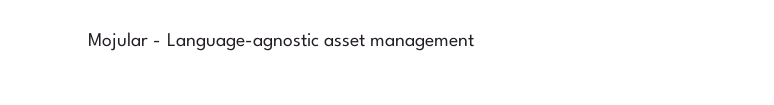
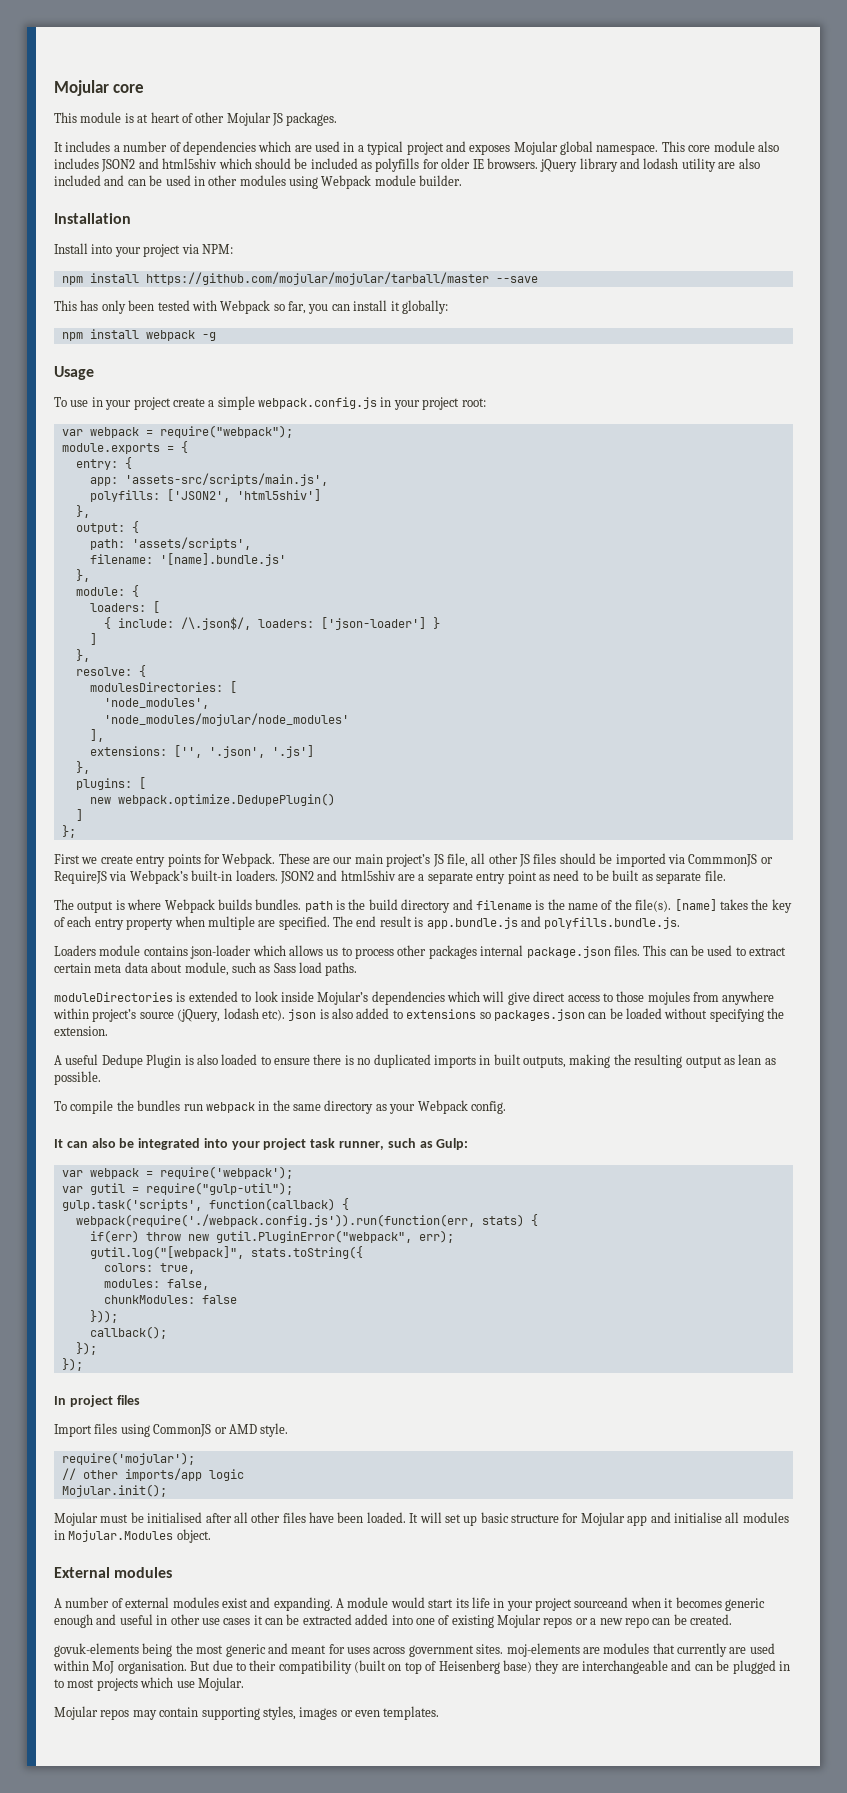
[88,32,475,51] Mojular - Language-agnostic asset management -> [54,80,145,96] [54,112,338,126] [54,141,779,155] [54,158,760,172] [54,175,463,189] [54,213,131,224] [54,243,233,257] [61,272,538,285] [54,300,448,314] [61,329,216,341] [54,366,94,380] [54,396,486,410] [61,425,293,438] [61,441,188,454] [75,457,132,470] [89,473,328,486] [89,489,321,502] [75,505,90,518] [75,521,139,534] [89,537,251,550] [89,553,286,566] [75,569,90,582] [75,585,139,597] [89,601,160,613] [103,617,440,630] [89,633,97,645] [75,649,90,662] [75,665,146,677] [89,681,237,693] [103,698,209,709] [103,713,349,726] [89,729,104,742] [89,745,314,758] [75,761,90,774] [75,777,146,790] [89,793,335,806] [75,809,83,821] [61,825,76,838] [54,853,773,867] [54,870,726,884] [54,899,792,913] [54,916,681,930] [54,945,787,959] [54,962,358,976] [54,991,775,1005] [53,1008,785,1022] [54,1026,108,1036] [54,1054,776,1068] [54,1071,101,1085] [54,1100,506,1114] [54,1138,469,1150] [61,1166,293,1179] [61,1182,293,1195] [61,1198,349,1211] [75,1214,538,1227] [89,1230,454,1243] [89,1246,363,1259] [103,1263,195,1274] [103,1279,209,1290] [103,1295,237,1304] [89,1310,118,1323] [89,1326,167,1339] [75,1342,97,1355] [61,1358,83,1371] [54,1395,140,1407] [54,1423,289,1437] [61,1452,195,1465] [61,1468,244,1481] [61,1484,167,1497] [54,1512,789,1526] [54,1529,211,1543] [54,1567,173,1578] [54,1597,765,1611] [54,1614,732,1628] [54,1643,775,1657] [53,1660,790,1674] [54,1677,244,1691] [54,1706,440,1720] Mojular core // This module is at heart of other Mojular JS packages. // It includes a number of dependencies which are used in a typical project and exposes Mojular global namespace. This core module also includes JSON2 and html5shiv which should be included as polyfills for older IE browsers. jQuery library and lodash utility are also included and can be used in other modules using Webpack module builder. // Installation // Install into your project via NPM: // npm install https://github.com/mojular/mojular/tarball/master --save // This has only been tested with Webpack so far, you can install it globally: // npm install webpack -g // Usage // To use in your project create a simple webpack.config.js in your project root: // var webpack = require("webpack"); // module.exports = { // entry: { // app: 'assets-src/scripts/main.js', // polyfills: ['JSON2', 'html5shiv'] // }, // output: { // path: 'assets/scripts', // filename: '[name].bundle.js' // }, // module: { // loaders: [ // { include: /\.json$/, loaders: ['json-loader'] } // ] // }, // resolve: { // modulesDirectories: [ // 'node_modules', // 'node_modules/mojular/node_modules' // ], // extensions: ['', '.json', '.js'] // }, // plugins: [ // new webpack.optimize.DedupePlugin() // ] // }; // First we create entry points for Webpack. These are our main project’s JS file, all other JS files should be imported via CommmonJS or RequireJS via Webpack’s built-in loaders. JSON2 and html5shiv are a separate entry point as need to be built as separate file. // The output is where Webpack builds bundles. path is the build directory and filename is the name of the file(s). [name] takes the key of each entry property when multiple are specified. The end result is app.bundle.js and polyfills.bundle.js. // Loaders module contains json-loader which allows us to process other packages internal package.json files. This can be used to extract certain meta data about module, such as Sass load paths. // moduleDirectories is extended to look inside Mojular’s dependencies which will give direct access to those mojules from anywhere within project’s source (jQuery, lodash etc). json is also added to extensions so packages.json can be loaded without specifying the extension. // A useful Dedupe Plugin is also loaded to ensure there is no duplicated imports in built outputs, making the resulting output as lean as possible. // To compile the bundles run webpack in the same directory as your Webpack config. // It can also be integrated into your project task runner, such as Gulp: // var webpack = require('webpack'); // var gutil = require("gulp-util"); // gulp.task('scripts', function(callback) { // webpack(require('./webpack.config.js')).run(function(err, stats) { // if(err) throw new gutil.PluginError("webpack", err); // gutil.log("[webpack]", stats.toString({ // colors: true, // modules: false, // chunkModules: false // })); // callback(); // }); // }); // In project files // Import files using CommonJS or AMD style. // require('mojular'); // // other imports/app logic // Mojular.init(); // Mojular must be initialised after all other files have been loaded. It will set up basic structure for Mojular app and initialise all modules in Mojular.Modules object. // External modules // A number of external modules exist and expanding. A module would start its life in your project sourceand when it becomes generic enough and useful in other use cases it can be extracted added into one of existing Mojular repos or a new repo can be created. // govuk-elements being the most generic and meant for uses across government sites. moj-elements are modules that currently are used within MoJ organisation. But due to their compatibility (built on top of Heisenberg base) they are interchangeable and can be plugged in to most projects which use Mojular. // Mojular repos may contain supporting styles, images or even templates.

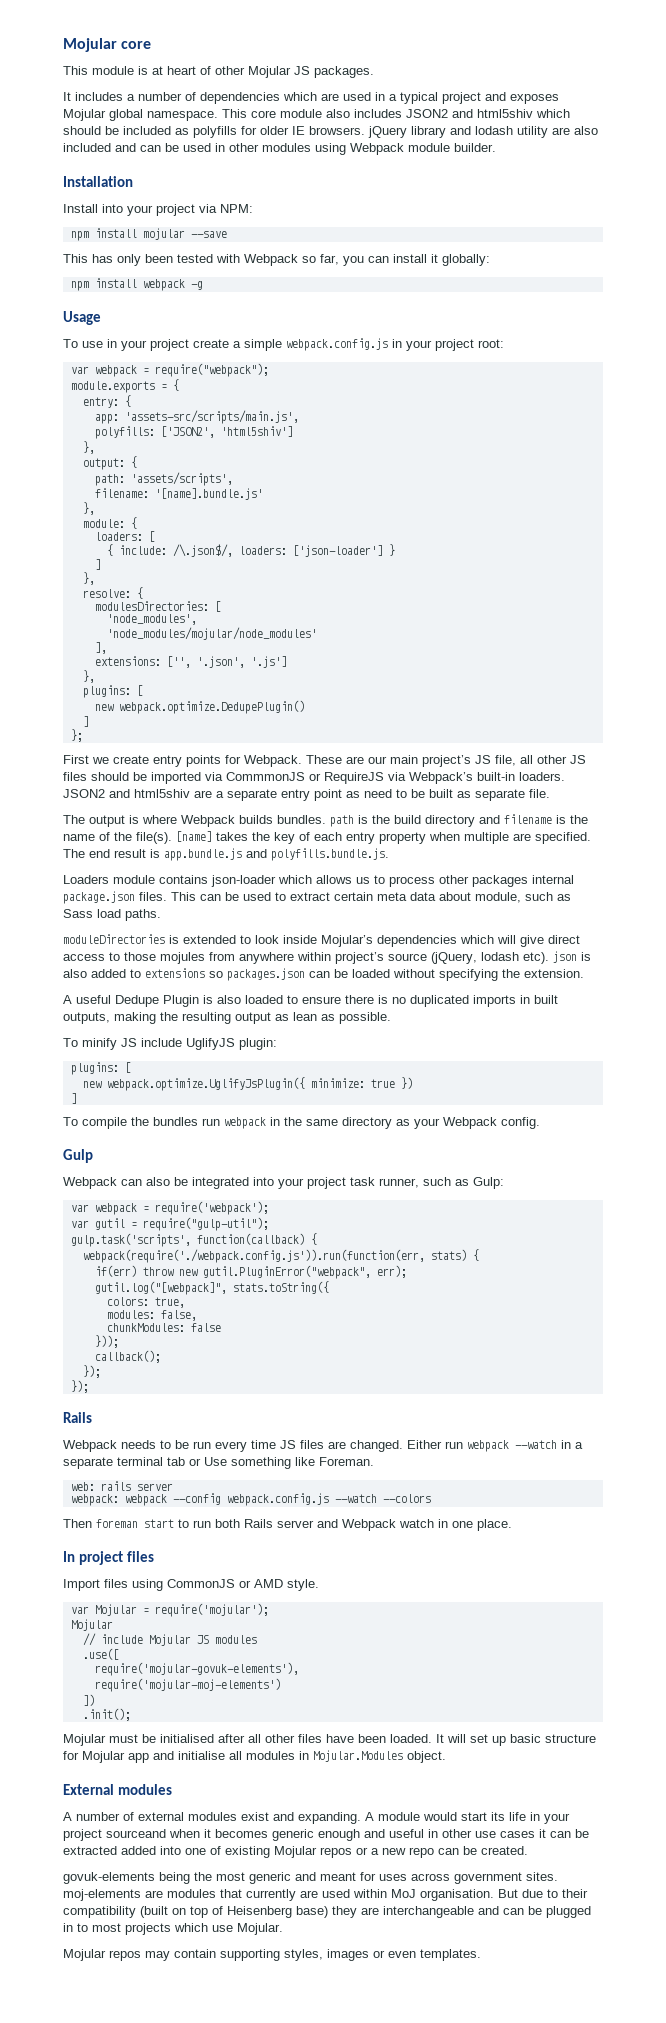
[145,272,489,285] https://github.com/mojular/mojular/tarball/master -> [142,228,185,240] mojular
(101, 1078) none -> [63,1038,277,1050] [70,1062,131,1075] [82,1077,413,1091] [70,1093,77,1104] // To minify JS include UglifyJS plugin: // plugins: [ // new webpack.optimize.UglifyJsPlugin({ minimize: true }) // ]
[54,1139,63,1148] It -> [63,1149,93,1163] [63,1177,117,1189] Gulp // Webpack
(83, 1364) none -> [63,1412,92,1423] [63,1440,583,1452] [63,1457,374,1469] [70,1481,173,1491] [70,1493,431,1506] [63,1519,512,1531] // Rails // Webpack needs to be run every time JS files are changed. Either run webpack --watch in a separate terminal tab or Use something like Foreman. // web: rails server // webpack: webpack --config webpack.config.js --watch --colors // Then foreman start to run both Rails server and Webpack watch in one place.
(289, 1430) none -> [70,1604,149,1616] var Mojular =
[61,1468,244,1481] [61,1484,167,1497] // // other imports/app logic // Mojular.init(); -> [70,1619,113,1631] [82,1633,257,1646] [82,1648,119,1660] [94,1662,299,1676] [94,1678,281,1692] [82,1694,95,1706] [82,1708,131,1721] // Mojular // // include Mojular JS modules // .use([ // require('mojular-govuk-elements'), // require('mojular-moj-elements') // ]) // .init();

